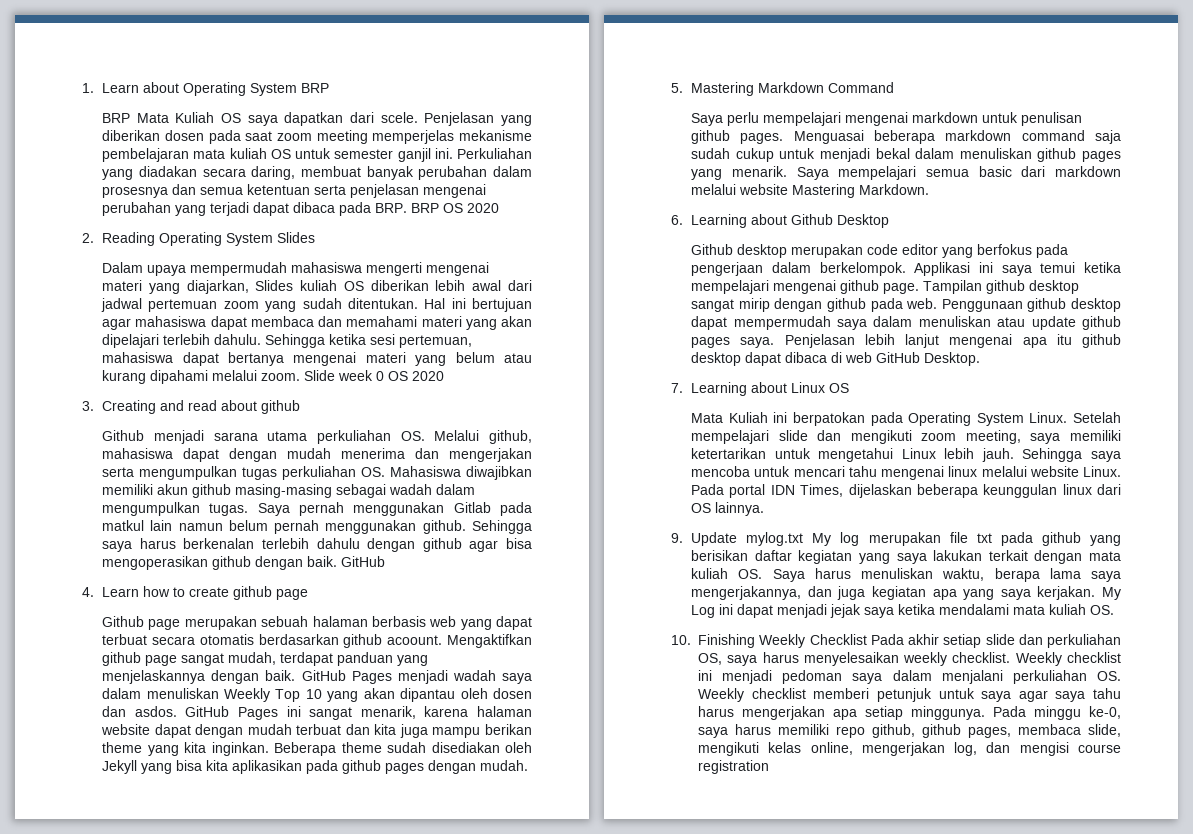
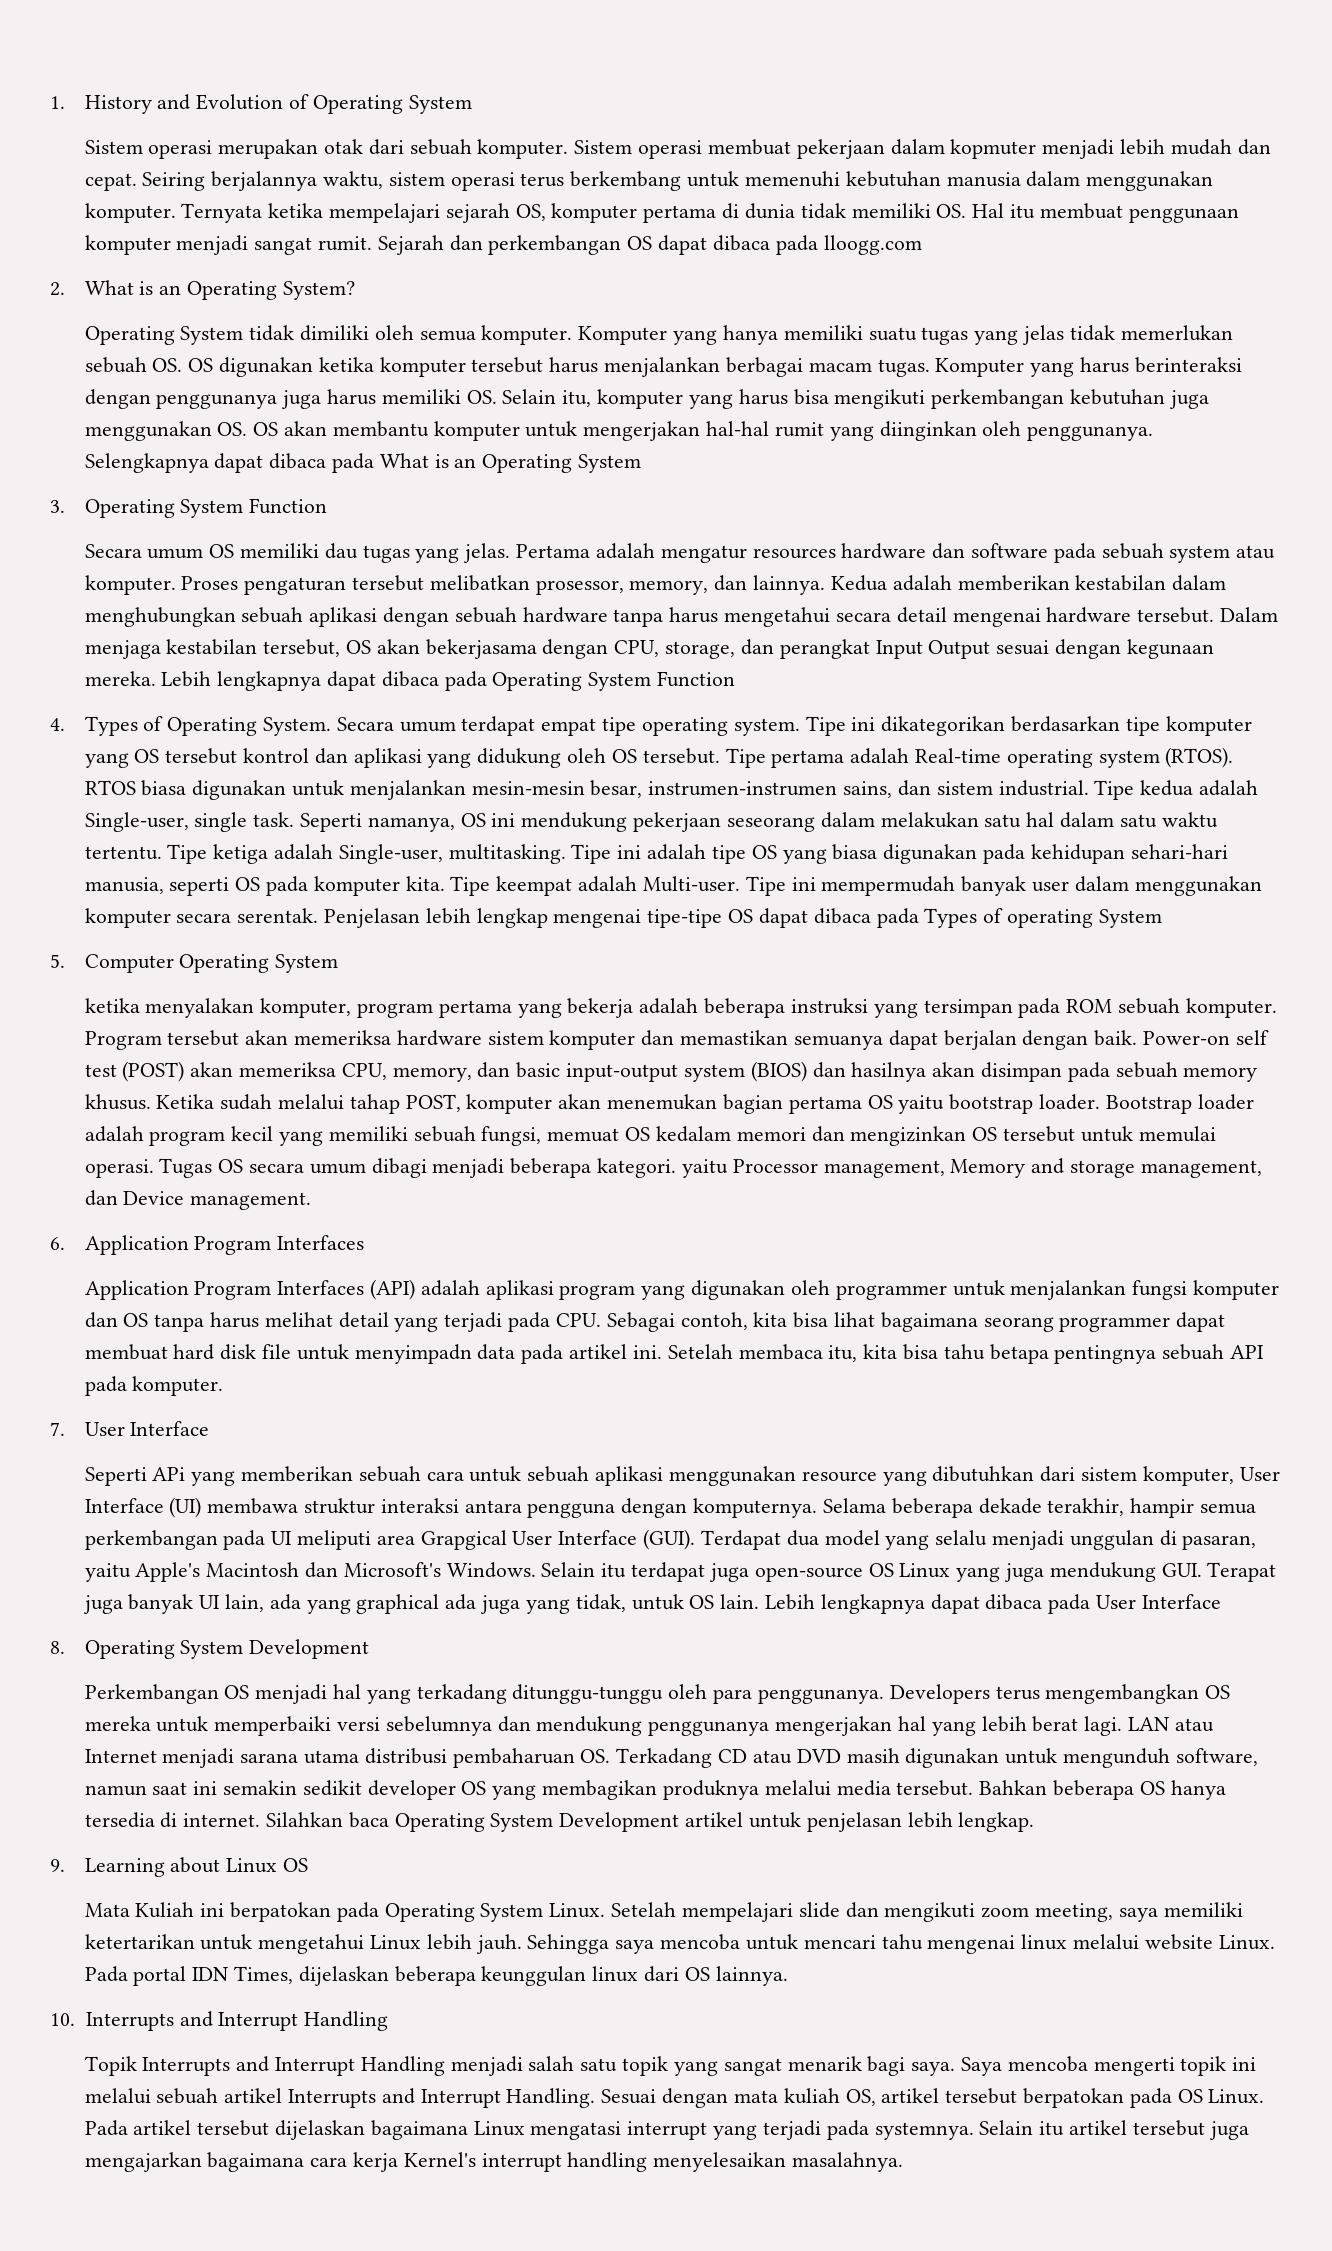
[102,82,330,96] [102,112,532,126] [102,130,532,144] [102,148,532,162] [102,166,532,180] [102,184,487,198] [102,202,500,216] [82,232,316,246] [102,262,490,276] [102,280,532,294] [101,298,532,312] [102,316,532,330] [102,334,473,348] [102,352,532,366] [102,370,445,384] [82,400,301,414] [102,430,532,444] [102,448,532,462] [102,466,532,480] [102,484,476,498] [102,502,532,516] [102,520,532,534] [102,538,532,552] [102,556,386,570] [82,586,309,600] [102,616,532,630] [102,634,532,648] [102,652,429,666] [102,670,533,684] [102,688,532,702] [102,706,532,720] [101,724,533,738] [102,742,532,756] [102,760,529,774] [671,82,895,96] [691,112,1083,126] [691,130,1121,144] [691,148,1121,162] [691,166,1121,180] [691,184,930,198] [671,214,890,228] [691,244,1069,258] [691,262,1121,276] [691,280,1080,294] [691,298,1121,312] [691,316,1121,330] [691,334,1121,348] [691,352,981,366] [671,383,683,393] Learn about Operating System BRP // BRP Mata Kuliah OS saya dapatkan dari scele. Penjelasan yang diberikan dosen pada saat zoom meeting memperjelas mekanisme pembelajaran mata kuliah OS untuk semester ganjil ini. Perkuliahan yang diadakan secara daring, membuat banyak perubahan dalam prosesnya dan semua ketentuan serta penjelasan mengenai perubahan yang terjadi dapat dibaca pada BRP. BRP OS 2020 // 2. Reading Operating System Slides // Dalam upaya mempermudah mahasiswa mengerti mengenai materi yang diajarkan, Slides kuliah OS diberikan lebih awal dari jadwal pertemuan zoom yang sudah ditentukan. Hal ini bertujuan agar mahasiswa dapat membaca dan memahami materi yang akan dipelajari terlebih dahulu. Sehingga ketika sesi pertemuan, mahasiswa dapat bertanya mengenai materi yang belum atau kurang dipahami melalui zoom. Slide week 0 OS 2020 // 3. Creating and read about github // Github menjadi sarana utama perkuliahan OS. Melalui github, mahasiswa dapat dengan mudah menerima dan mengerjakan serta mengumpulkan tugas perkuliahan OS. Mahasiswa diwajibkan memiliki akun github masing-masing sebagai wadah dalam mengumpulkan tugas. Saya pernah menggunakan Gitlab pada matkul lain namun belum pernah menggunakan github. Sehingga saya harus berkenalan terlebih dahulu dengan github agar bisa mengoperasikan github dengan baik. GitHub // 4. Learn how to create github page // Github page merupakan sebuah halaman berbasis web yang dapat terbuat secara otomatis berdasarkan github acoount. Mengaktifkan github page sangat mudah, terdapat panduan yang menjelaskannya dengan baik. GitHub Pages menjadi wadah saya dalam menuliskan Weekly Top 10 yang akan dipantau oleh dosen dan asdos. GitHub Pages ini sangat menarik, karena halaman website dapat dengan mudah terbuat dan kita juga mampu berikan theme yang kita inginkan. Beberapa theme sudah disediakan oleh Jekyll yang bisa kita aplikasikan pada github pages dengan mudah. // 5. Mastering Markdown Command // Saya perlu mempelajari mengenai markdown untuk penulisan github pages. Menguasai beberapa markdown command saja sudah cukup untuk menjadi bekal dalam menuliskan github pages yang menarik. Saya mempelajari semua basic dari markdown melalui website Mastering Markdown. // 6. Learning about Github Desktop // Github desktop merupakan code editor yang berfokus pada pengerjaan dalam berkelompok. Applikasi ini saya temui ketika mempelajari mengenai github page. Tampilan github desktop sangat mirip dengan github pada web. Penggunaan github desktop dapat mempermudah saya dalam menuliskan atau update github pages saya. Penjelasan lebih lanjut mengenai apa itu github desktop dapat dibaca di web GitHub Desktop. // 7. -> [84,94,472,114] [84,139,1271,159] [84,171,1214,191] [84,203,1239,223] [84,235,922,255] [50,280,355,300] [84,325,1233,345] [84,357,1242,377] [84,389,1209,409] [84,421,1154,441] [84,453,642,473] [50,498,328,518] [84,543,1276,563] [84,575,1227,595] [84,607,1278,627] [84,639,1214,659] [84,671,736,691] [50,716,1252,736] [84,747,1234,768] [84,780,1258,800] [84,812,1218,832] [84,844,1228,864] [84,876,1262,896] [84,908,1162,928] [50,954,339,973] [84,998,1277,1018] [84,1030,1269,1050] [84,1061,1258,1082] [84,1094,1254,1114] [84,1126,1216,1146] [84,1158,1262,1178] [84,1190,312,1210] [50,1235,365,1255] [84,1279,1279,1300] [84,1312,1226,1332] [84,1344,1264,1364] [84,1376,224,1396] [50,1421,210,1436] [84,1466,1280,1486] [84,1497,1256,1518] [84,1529,1257,1550] [84,1562,1277,1582] [82,1594,1221,1614] [50,1639,370,1659] [84,1684,1231,1704] [84,1716,1214,1736] [84,1748,1258,1768] [84,1780,1226,1800] [84,1812,1035,1832] [50,1859,65,1872] History and Evolution of Operating System // Sistem operasi merupakan otak dari sebuah komputer. Sistem operasi membuat pekerjaan dalam kopmuter menjadi lebih mudah dan cepat. Seiring berjalannya waktu, sistem operasi terus berkembang untuk memenuhi kebutuhan manusia dalam menggunakan komputer. Ternyata ketika mempelajari sejarah OS, komputer pertama di dunia tidak memiliki OS. Hal itu membuat penggunaan komputer menjadi sangat rumit. Sejarah dan perkembangan OS dapat dibaca pada lloogg.com // 2. What is an Operating System? // Operating System tidak dimiliki oleh semua komputer. Komputer yang hanya memiliki suatu tugas yang jelas tidak memerlukan sebuah OS. OS digunakan ketika komputer tersebut harus menjalankan berbagai macam tugas. Komputer yang harus berinteraksi dengan penggunanya juga harus memiliki OS. Selain itu, komputer yang harus bisa mengikuti perkembangan kebutuhan juga menggunakan OS. OS akan membantu komputer untuk mengerjakan hal-hal rumit yang diinginkan oleh penggunanya. Selengkapnya dapat dibaca pada What is an Operating System // 3. Operating System Function // Secara umum OS memiliki dau tugas yang jelas. Pertama adalah mengatur resources hardware dan software pada sebuah system atau komputer. Proses pengaturan tersebut melibatkan prosessor, memory, dan lainnya. Kedua adalah memberikan kestabilan dalam menghubungkan sebuah aplikasi dengan sebuah hardware tanpa harus mengetahui secara detail mengenai hardware tersebut. Dalam menjaga kestabilan tersebut, OS akan bekerjasama dengan CPU, storage, dan perangkat Input Output sesuai dengan kegunaan mereka. Lebih lengkapnya dapat dibaca pada Operating System Function // 4. Types of Operating System. Secara umum terdapat empat tipe operating system. Tipe ini dikategorikan berdasarkan tipe komputer yang OS tersebut kontrol dan aplikasi yang didukung oleh OS tersebut. Tipe pertama adalah Real-time operating system (RTOS). RTOS biasa digunakan untuk menjalankan mesin-mesin besar, instrumen-instrumen sains, dan sistem industrial. Tipe kedua adalah Single-user, single task. Seperti namanya, OS ini mendukung pekerjaan seseorang dalam melakukan satu hal dalam satu waktu tertentu. Tipe ketiga adalah Single-user, multitasking. Tipe ini adalah tipe OS yang biasa digunakan pada kehidupan sehari-hari manusia, seperti OS pada komputer kita. Tipe keempat adalah Multi-user. Tipe ini mempermudah banyak user dalam menggunakan komputer secara serentak. Penjelasan lebih lengkap mengenai tipe-tipe OS dapat dibaca pada Types of operating System // 5. Computer Operating System // ketika menyalakan komputer, program pertama yang bekerja adalah beberapa instruksi yang tersimpan pada ROM sebuah komputer. Program tersebut akan memeriksa hardware sistem komputer dan memastikan semuanya dapat berjalan dengan baik. Power-on self test (POST) akan memeriksa CPU, memory, dan basic input-output system (BIOS) dan hasilnya akan disimpan pada sebuah memory khusus. Ketika sudah melalui tahap POST, komputer akan menemukan bagian pertama OS yaitu bootstrap loader. Bootstrap loader adalah program kecil yang memiliki sebuah fungsi, memuat OS kedalam memori dan mengizinkan OS tersebut untuk memulai operasi. Tugas OS secara umum dibagi menjadi beberapa kategori. yaitu Processor management, Memory and storage management, dan Device management. // 6. Application Program Interfaces // Application Program Interfaces (API) adalah aplikasi program yang digunakan oleh programmer untuk menjalankan fungsi komputer dan OS tanpa harus melihat detail yang terjadi pada CPU. Sebagai contoh, kita bisa lihat bagaimana seorang programmer dapat membuat hard disk file untuk menyimpadn data pada artikel ini. Setelah membaca itu, kita bisa tahu betapa pentingnya sebuah API pada komputer. // 7. User Interface // Seperti APi yang memberikan sebuah cara untuk sebuah aplikasi menggunakan resource yang dibutuhkan dari sistem komputer, User Interface (UI) membawa struktur interaksi antara pengguna dengan komputernya. Selama beberapa dekade terakhir, hampir semua perkembangan pada UI meliputi area Grapgical User Interface (GUI). Terdapat dua model yang selalu menjadi unggulan di pasaran, yaitu Apple's Macintosh dan Microsoft's Windows. Selain itu terdapat juga open-source OS Linux yang juga mendukung GUI. Terapat juga banyak UI lain, ada yang graphical ada juga yang tidak, untuk OS lain. Lebih lengkapnya dapat dibaca pada User Interface // 8. Operating System Development // Perkembangan OS menjadi hal yang terkadang ditunggu-tunggu oleh para penggunanya. Developers terus mengembangkan OS mereka untuk memperbaiki versi sebelumnya dan mendukung penggunanya mengerjakan hal yang lebih berat lagi. LAN atau Internet menjadi sarana utama distribusi pembaharuan OS. Terkadang CD atau DVD masih digunakan untuk mengunduh software, namun saat ini semakin sedikit developer OS yang membagikan produknya melalui media tersebut. Bahkan beberapa OS hanya tersedia di internet. Silahkan baca Operating System Development artikel untuk penjelasan lebih lengkap. // 9.
[671,532,1121,546] [691,550,1121,564] [691,568,1121,582] [691,586,1121,600] [691,604,1115,618] [671,634,1121,648] [698,652,1121,666] [698,670,1121,684] [698,688,1121,702] [698,706,1121,720] [698,724,1121,738] [698,742,1121,756] [698,760,769,774] 9. Update mylog.txt My log merupakan file txt pada github yang berisikan daftar kegiatan yang saya lakukan terkait dengan mata kuliah OS. Saya harus menuliskan waktu, berapa lama saya mengerjakannya, dan juga kegiatan apa yang saya kerjakan. My Log ini dapat menjadi jejak saya ketika mendalami mata kuliah OS. // 10. Finishing Weekly Checklist Pada akhir setiap slide dan perkuliahan OS, saya harus menyelesaikan weekly checklist. Weekly checklist ini menjadi pedoman saya dalam menjalani perkuliahan OS. Weekly checklist memberi petunjuk untuk saya agar saya tahu harus mengerjakan apa setiap minggunya. Pada minggu ke-0, saya harus memiliki repo github, github pages, membaca slide, mengikuti kelas online, mengerjakan log, dan mengisi course registration -> [50,2011,389,2031] [84,2056,1257,2076] [84,2088,1265,2108] [84,2120,1249,2140] [84,2152,904,2172] 10. Interrupts and Interrupt Handling // Topik Interrupts and Interrupt Handling menjadi salah satu topik yang sangat menarik bagi saya. Saya mencoba mengerti topik ini melalui sebuah artikel Interrupts and Interrupt Handling. Sesuai dengan mata kuliah OS, artikel tersebut berpatokan pada OS Linux. Pada artikel tersebut dijelaskan bagaimana Linux mengatasi interrupt yang terjadi pada systemnya. Selain itu artikel tersebut juga mengajarkan bagaimana cara kerja Kernel's interrupt handling menyelesaikan masalahnya.

